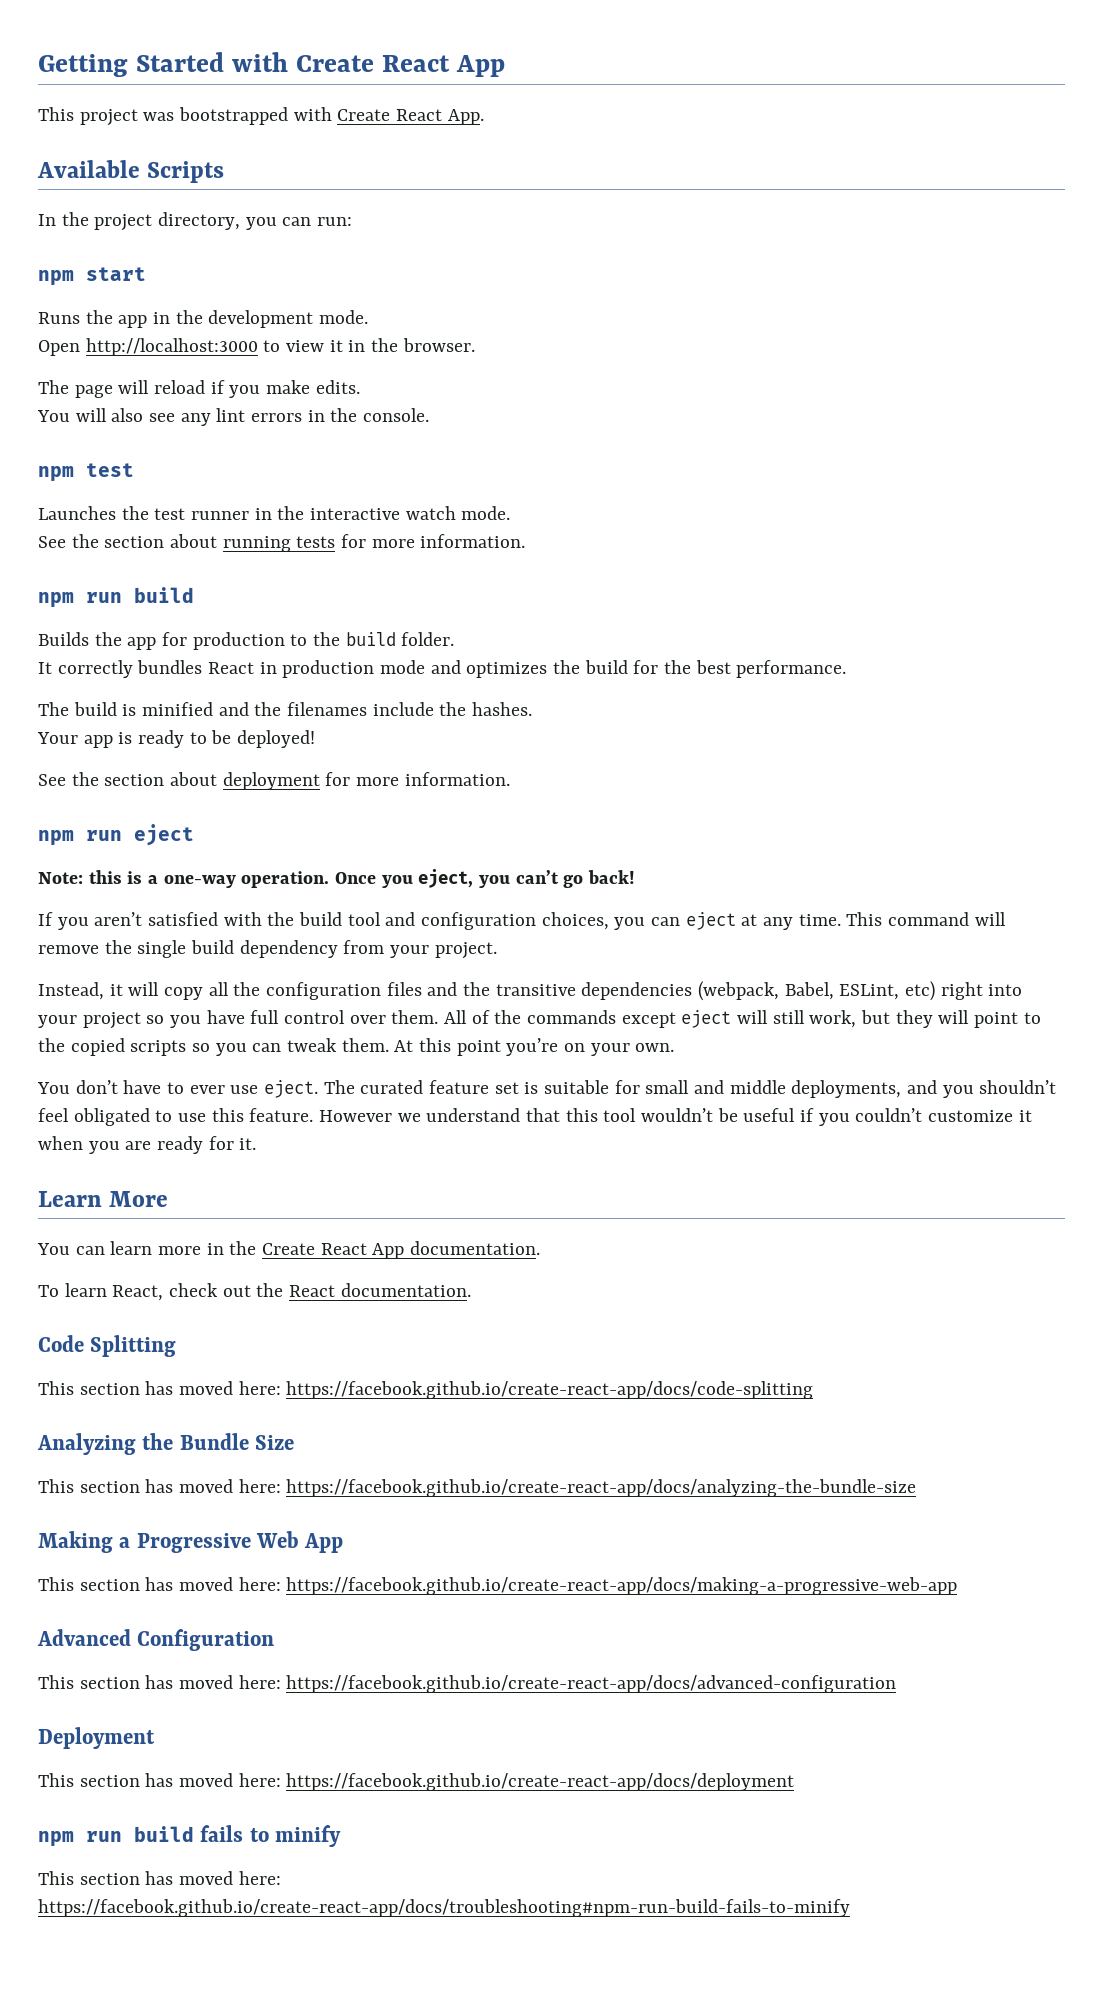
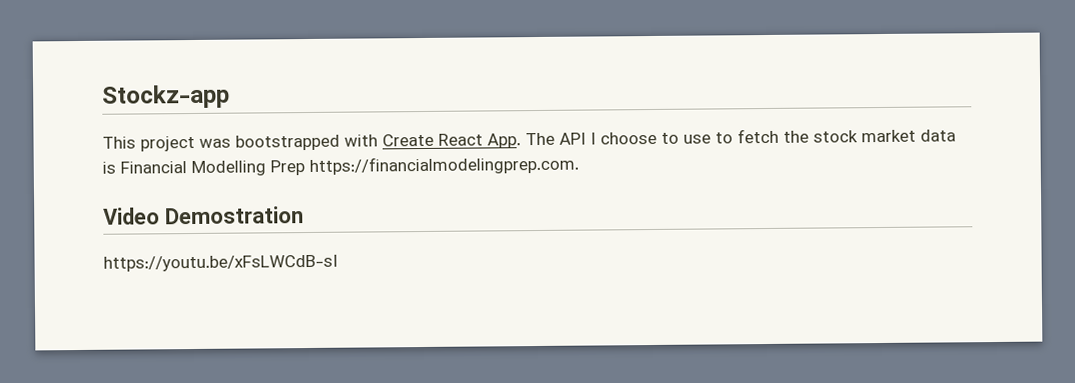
[38,52,505,77] Getting Started with Create React App -> [102,84,230,109] Stockz-app
[37,160,225,183] [38,212,353,231] [38,267,146,286] [38,310,369,328] [38,338,475,356] [38,380,360,398] [37,408,430,426] [38,463,134,482] [38,506,511,520] [38,534,526,552] [38,587,194,608] [38,632,455,650] [38,660,847,678] [38,702,533,716] [37,730,316,748] [38,772,510,790] [38,824,194,846] [38,869,636,888] [38,912,1006,930] [38,940,497,959] [38,981,1023,1001] [38,1010,1041,1029] [38,1038,675,1056] [37,1080,1057,1098] [38,1108,1032,1126] [38,1136,257,1154] [38,1191,169,1207] [37,1241,541,1259] [38,1283,471,1301] [38,1335,177,1357] [38,1381,814,1399] [37,1433,295,1455] [38,1479,917,1497] [38,1531,344,1553] [38,1577,958,1595] [37,1629,275,1651] [38,1675,897,1693] [38,1727,155,1749] [38,1773,795,1791] [38,1825,342,1847] [38,1871,281,1885] [38,1899,850,1917] // Available Scripts // In the project directory, you can run: // npm start // Runs the app in the development mode. // Open http://localhost:3000 to view it in the browser. // The page will reload if you make edits. // You will also see any lint errors in the console. // npm test // Launches the test runner in the interactive watch mode. // See the section about running tests for more information. // npm run build // Builds the app for production to the build folder. // It correctly bundles React in production mode and optimizes the build for the best performance. // The build is minified and the filenames include the hashes. // Your app is ready to be deployed! // See the section about deployment for more information. // npm run eject // Note: this is a one-way operation. Once you eject, you can’t go back! // If you aren’t satisfied with the build tool and configuration choices, you can eject at any time. This command will remove the single build dependency from your project. // Instead, it will copy all the configuration files and the transitive dependencies (webpack, Babel, ESLint, etc) right into your project so you have full control over them. All of the commands except eject will still work, but they will point to the copied scripts so you can tweak them. At this point you’re on your own. // You don’t have to ever use eject. The curated feature set is suitable for small and middle deployments, and you shouldn’t feel obligated to use this feature. However we understand that this tool wouldn’t be useful if you couldn’t customize it when you are ready for it. // Learn More // You can learn more in the Create React App documentation. // To learn React, check out the React documentation. // Code Splitting // This section has moved here: https://facebook.github.io/create-react-app/docs/code-splitting // Analyzing the Bundle Size // This section has moved here: https://facebook.github.io/create-react-app/docs/analyzing-the-bundle-size // Making a Progressive Web App // This section has moved here: https://facebook.github.io/create-react-app/docs/making-a-progressive-web-app // Advanced Configuration // This section has moved here: https://facebook.github.io/create-react-app/docs/advanced-configuration // Deployment // This section has moved here: https://facebook.github.io/create-react-app/docs/deployment // npm run build fails to minify // This section has moved here: https://facebook.github.io/create-react-app/docs/troubleshooting#npm-run-build-fails-to-minify -> [525,128,956,146] [102,155,579,177] [103,206,304,225] [103,254,338,272] The API I choose to use to fetch the stock market data is Financial Modelling Prep https://financialmodelingprep.com. // Video Demostration // https://youtu.be/xFsLWCdB-sI

